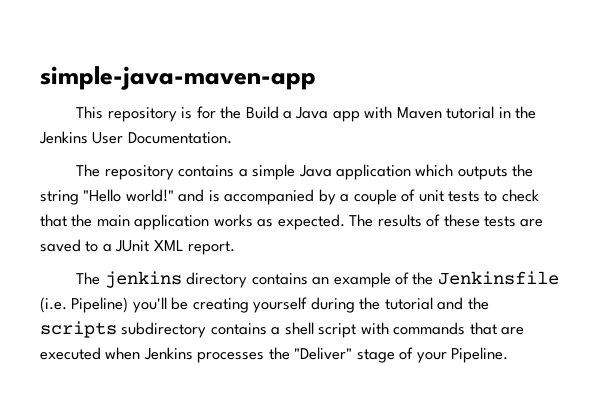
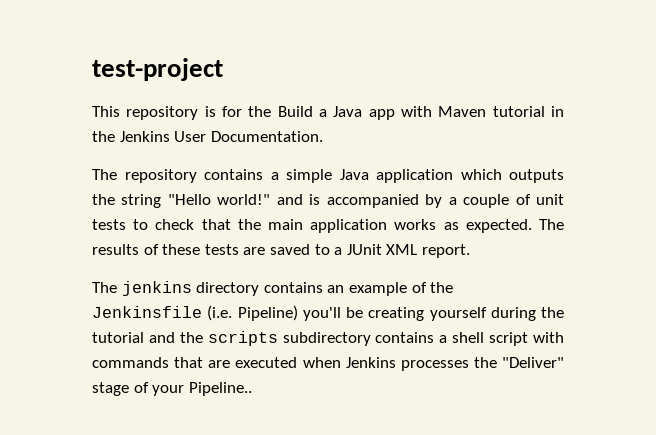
[40,66,316,90] simple-java-maven-app -> [92,58,223,81] test-project
[451,347,509,363] Pipeline. -> [188,382,252,396] Pipeline..

